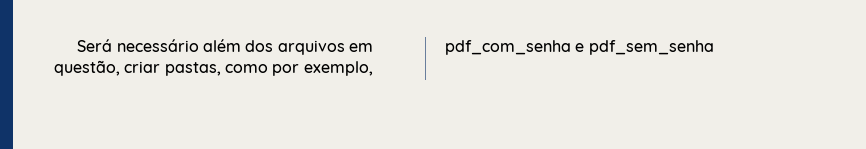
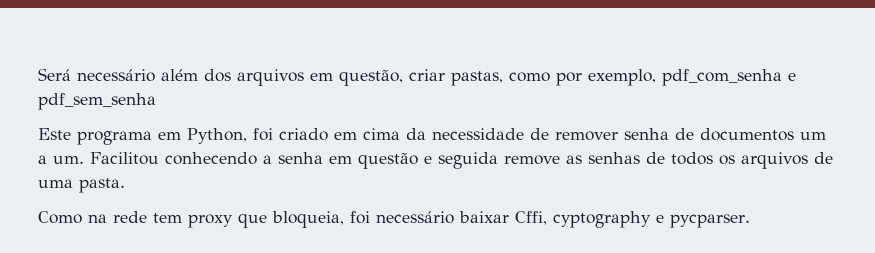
(714, 47) none -> [38,128,826,145] [38,152,833,169] [38,178,125,193] [38,211,750,228] // Este programa em Python, foi criado em cima da necessidade de remover senha de documentos um a um. Facilitou conhecendo a senha em questão e seguida remove as senhas de todos os arquivos de uma pasta. // Como na rede tem proxy que bloqueia, foi necessário baixar Cffi, cyptography e pycparser.

